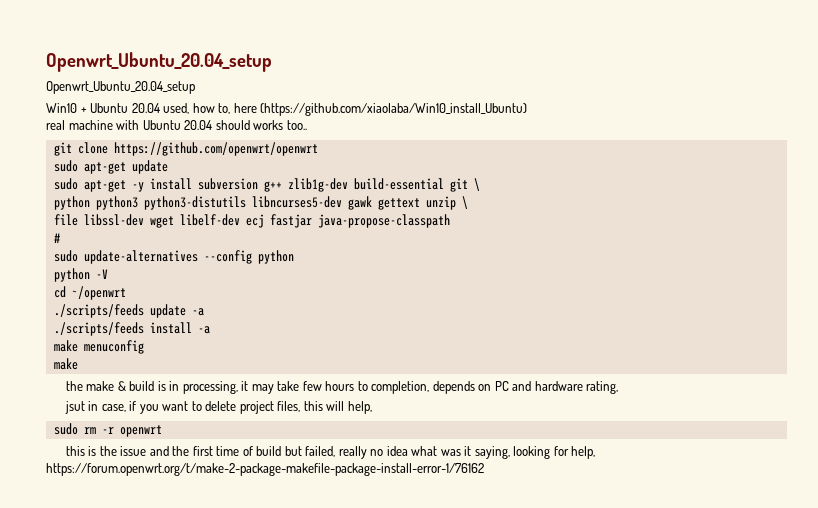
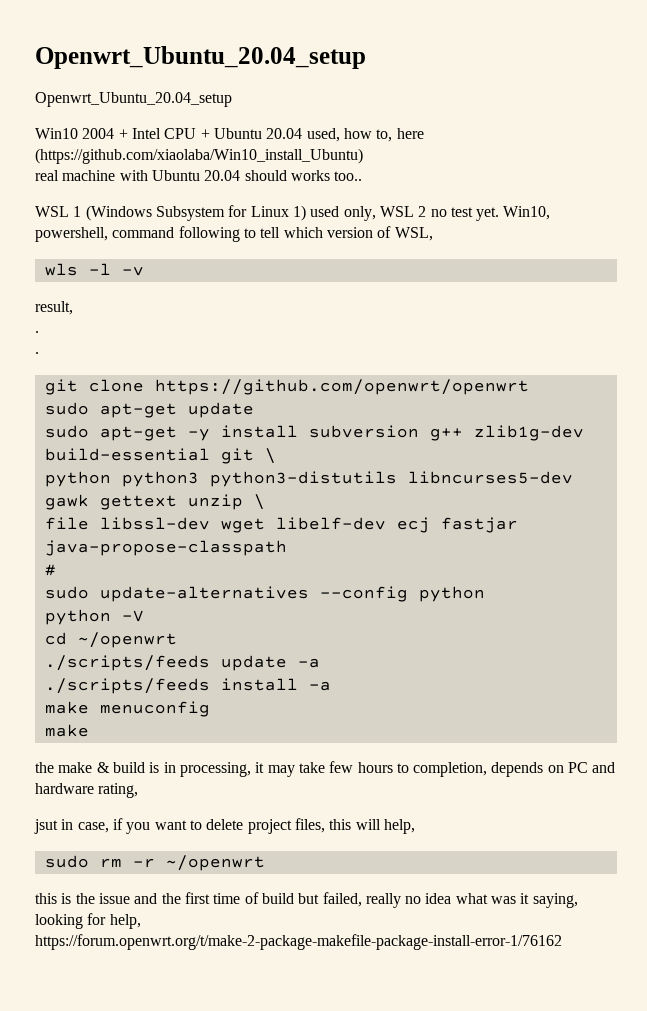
(77, 108) none -> [82,128,197,139] 2004 + Intel CPU
(307, 125) none -> [35,205,551,221] [35,226,433,242] [44,263,144,276] [35,301,73,315] [35,331,39,333] [35,352,39,354] // WSL 1 (Windows Subsystem for Linux 1) used only, WSL 2 no test yet. Win10, powershell, command following to tell which version of WSL, // wls -l -v // result, // . // .
[119,425,162,437] openwrt -> [165,855,265,871] ~/openwrt

